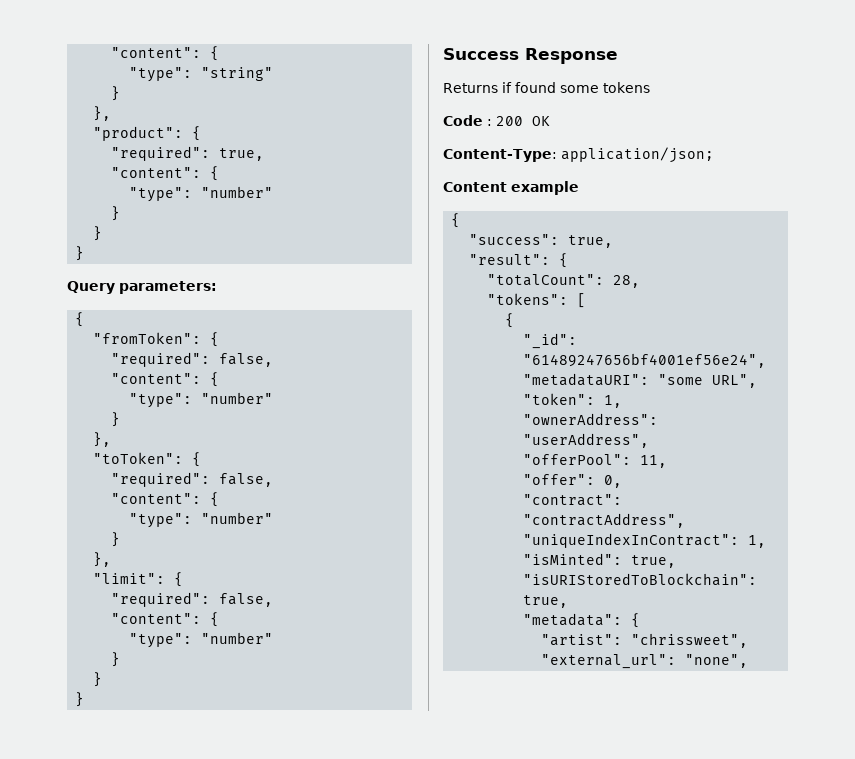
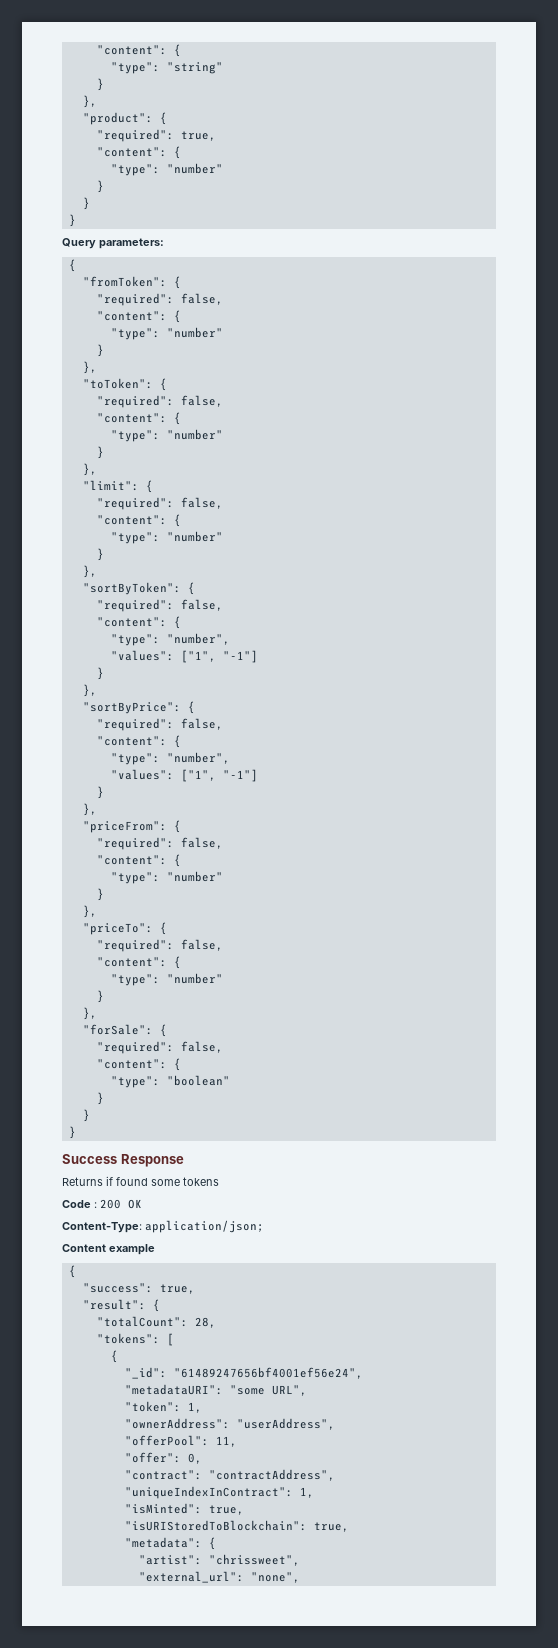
(121, 659) none -> [82,565,97,578] [82,582,195,595] [96,599,223,612] [96,616,181,629] [110,633,230,646] [110,650,258,663] [96,667,104,680] [82,684,97,697] [82,701,195,714] [96,718,223,731] [96,735,181,748] [110,752,230,765] [110,769,258,782] [96,786,104,799] [82,803,97,816] [82,820,181,833] [96,837,223,850] [96,854,181,867] [110,871,223,884] [96,888,104,901] [82,905,97,918] [82,922,167,935] [96,939,223,952] [96,956,181,969] [110,973,223,986] [96,990,104,1003] [82,1007,97,1020] [82,1024,167,1037] [96,1041,223,1054] [96,1058,181,1071] [110,1075,230,1088] [96,1092,104,1105] // }, // "sortByToken": { // "required": false, // "content": { // "type": "number", // "values": ["1", "-1"] // } // }, // "sortByPrice": { // "required": false, // "content": { // "type": "number", // "values": ["1", "-1"] // } // }, // "priceFrom": { // "required": false, // "content": { // "type": "number" // } // }, // "priceTo": { // "required": false, // "content": { // "type": "number" // } // }, // "forSale": { // "required": false, // "content": { // "type": "boolean" // }

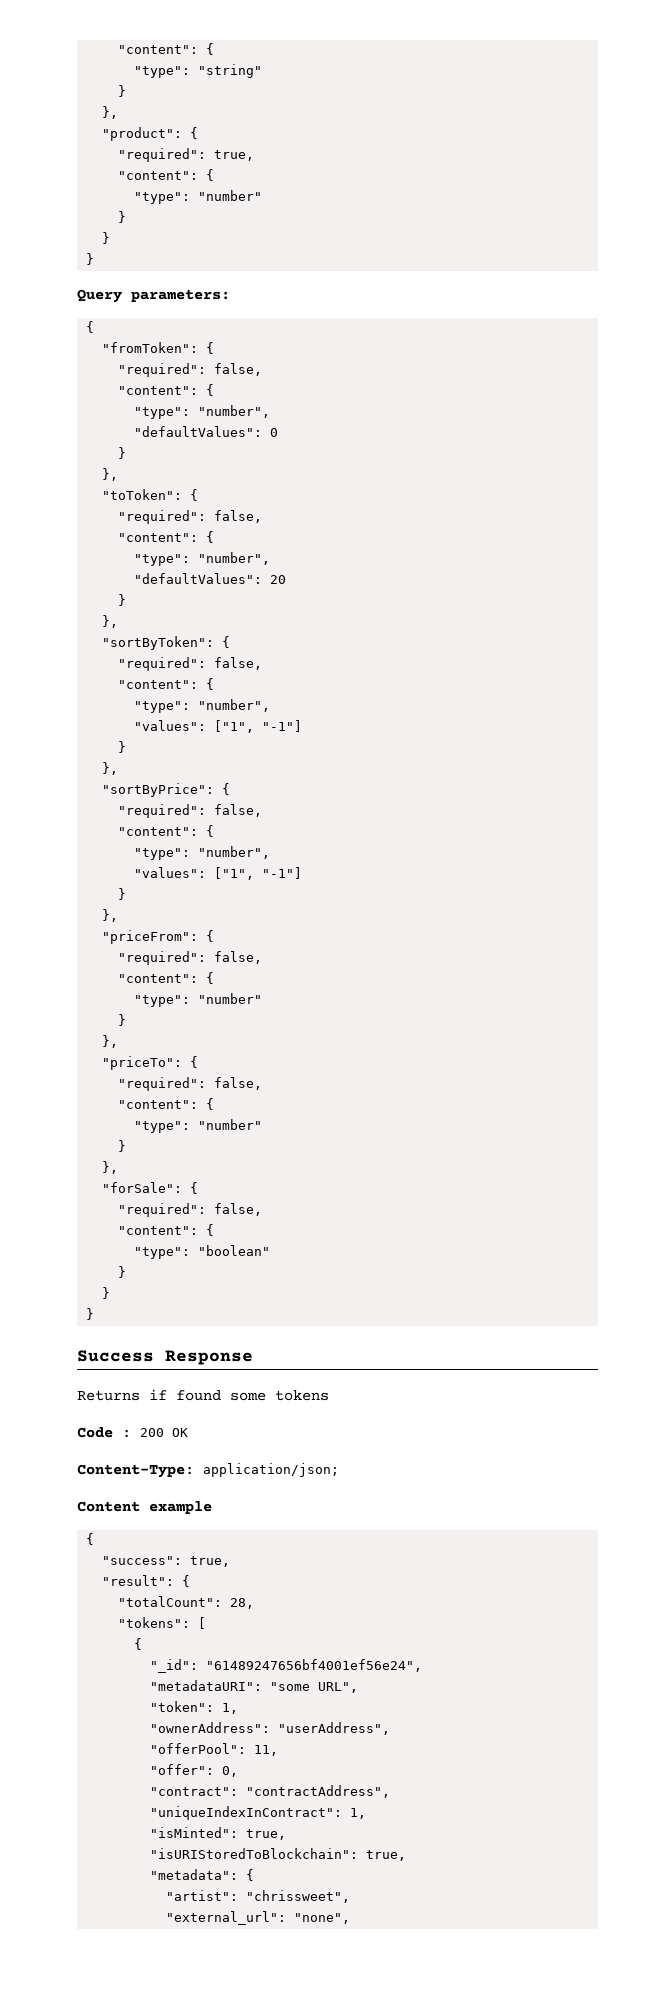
[166,327,223,338] "number" -> [198,405,271,418] [134,426,279,437] "number", // "defaultValues": 0
[166,429,223,440] [96,446,104,459] [82,463,97,476] [82,480,153,493] [96,497,223,510] [96,514,181,527] [110,531,223,544] "number" // } // }, // "limit": { // "required": false, // "content": { // "type": "number" -> [198,552,271,565] [134,573,287,584] "number", // "defaultValues": 20

